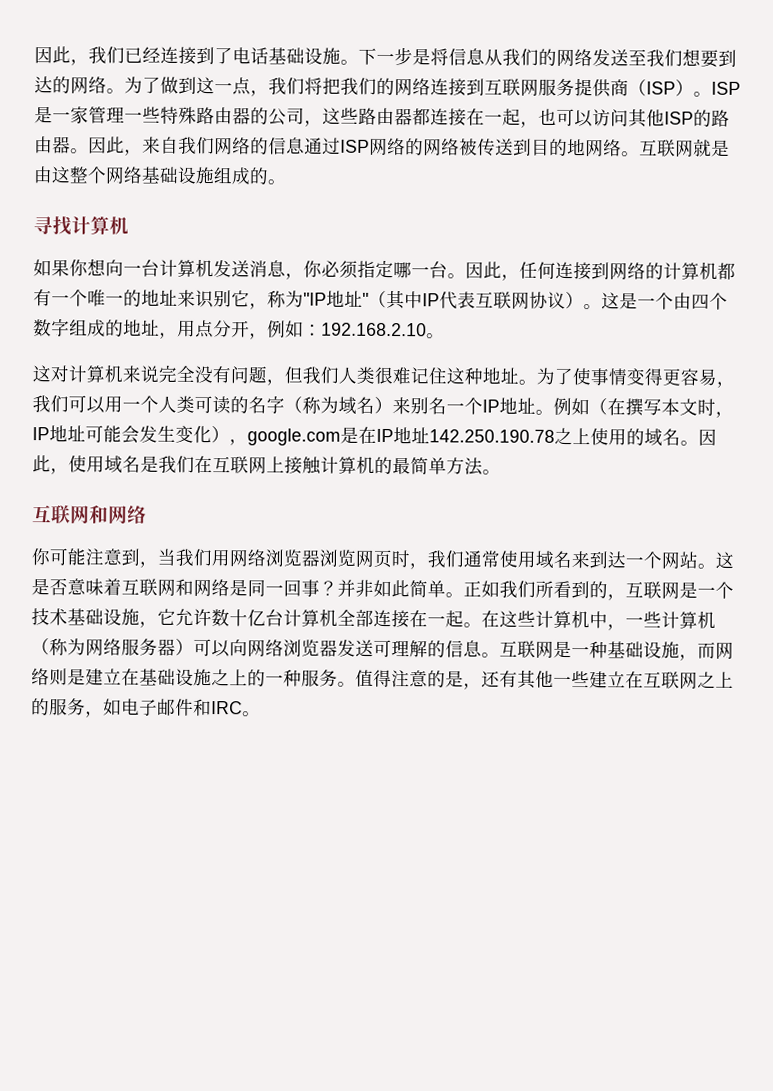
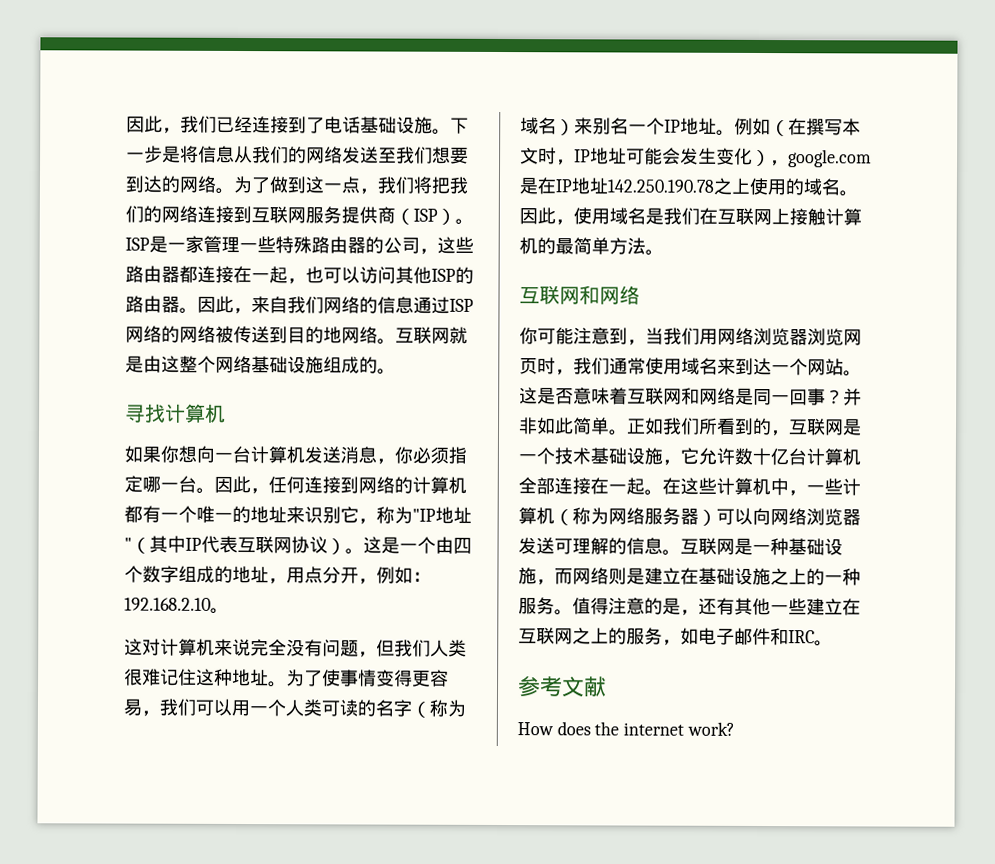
(261, 714) none -> [517,676,607,698] [517,721,735,736] // 参考文献 // How does the internet work?

